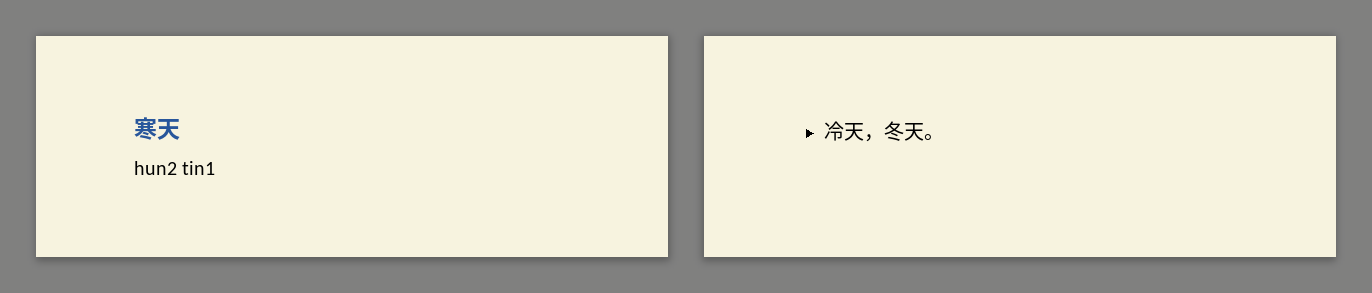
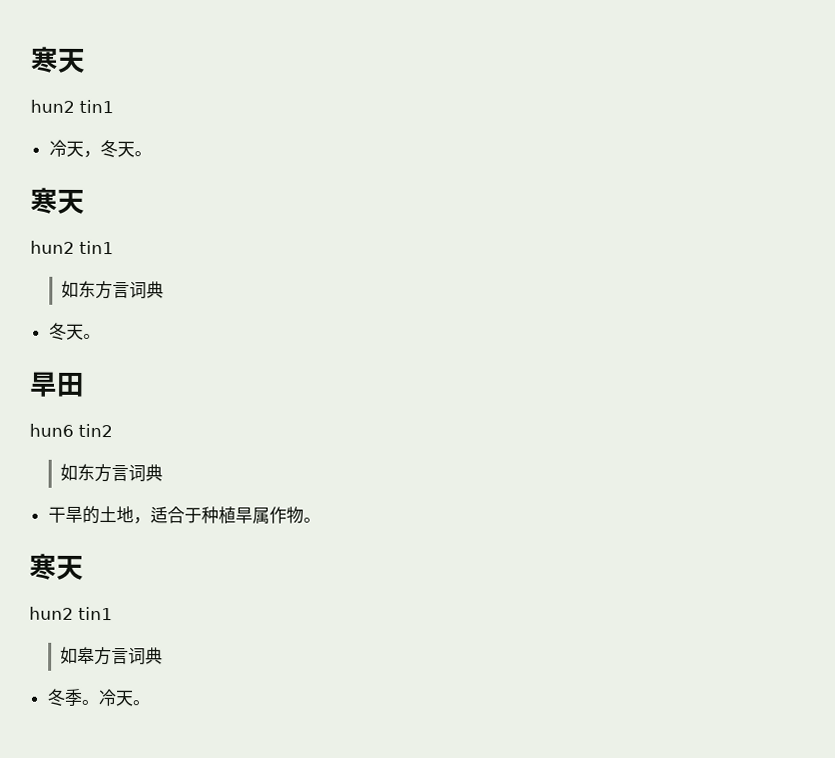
(944, 137) none -> [30,187,85,214] [30,240,114,255] [61,280,165,300] [48,322,101,340] [29,371,85,397] [29,423,113,438] [60,463,164,483] [47,505,321,525] [29,553,84,580] [29,606,113,621] [60,646,164,666] [46,688,150,707] // 寒天 // hun2 tin1 // 如东方言词典 // 冬天。 // 旱田 // hun6 tin2 // 如东方言词典 // 干旱的土地，适合于种植旱属作物。 // 寒天 // hun2 tin1 // 如皋方言词典 // 冬季。冷天。

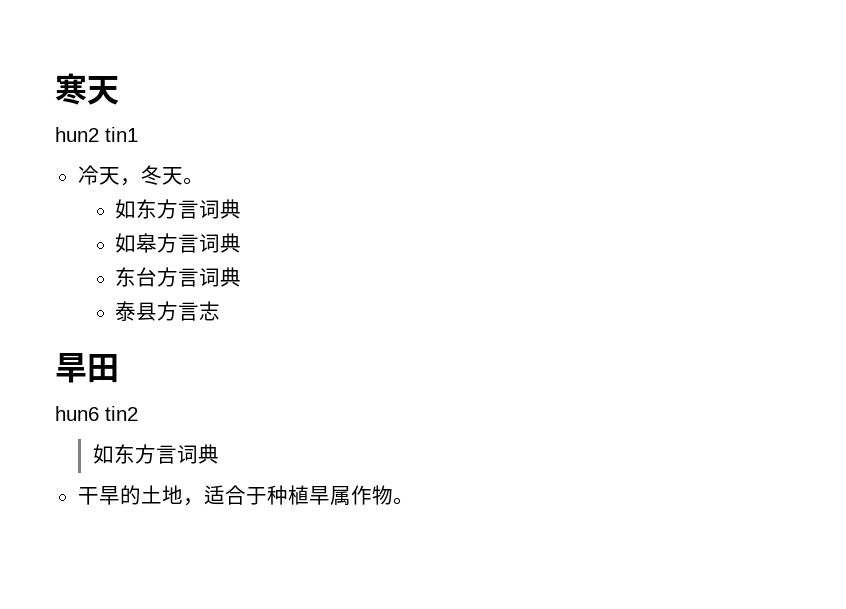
[30,187,85,214] [30,240,114,255] [61,280,165,300] [48,322,101,340] // 寒天 // hun2 tin1 // 如东方言词典 // 冬天。 -> [115,199,242,219] [115,233,242,253] [115,267,242,287] [115,301,221,321] // 如东方言词典 // 如皋方言词典 // 东台方言词典 // 泰县方言志
[29,553,84,580] [29,606,113,621] [60,646,164,666] [46,688,150,707] // 寒天 // hun2 tin1 // 如皋方言词典 // 冬季。冷天。 -> (414, 501) none

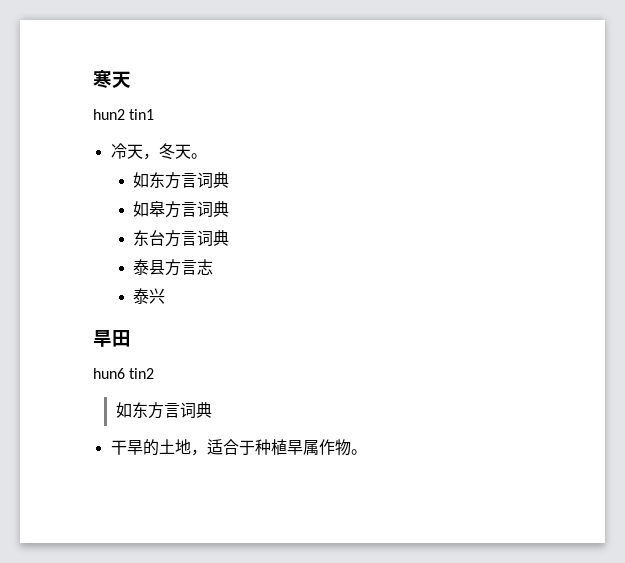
(221, 311) none -> [133,288,166,304] // 泰兴

